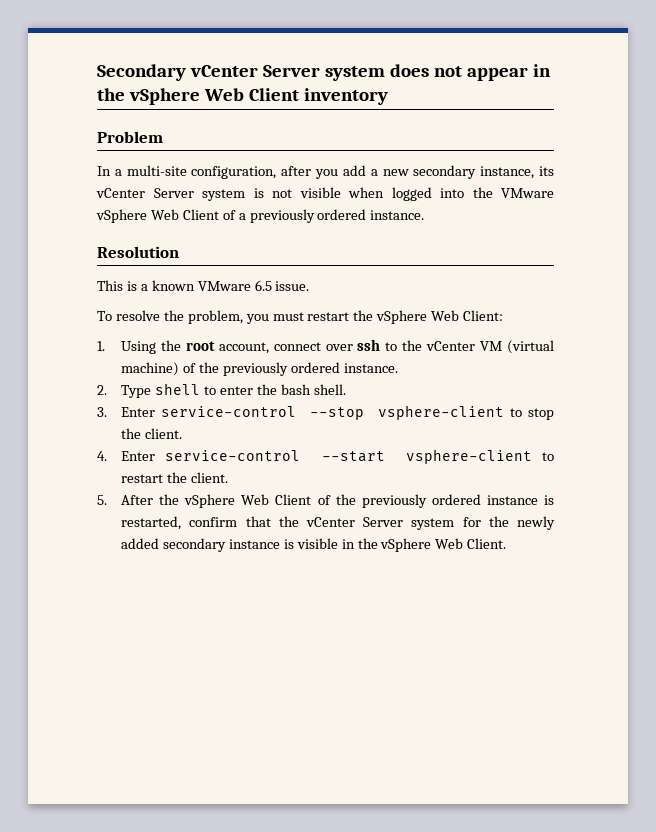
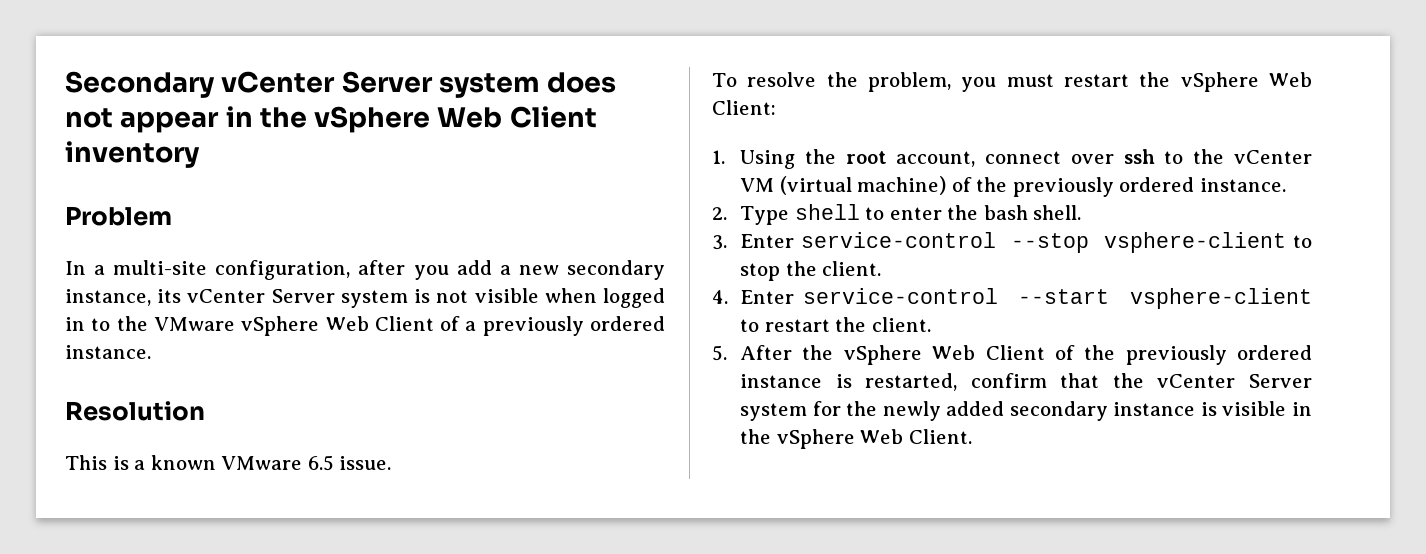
[440,188,464,198] into -> [65,317,111,331] in to

